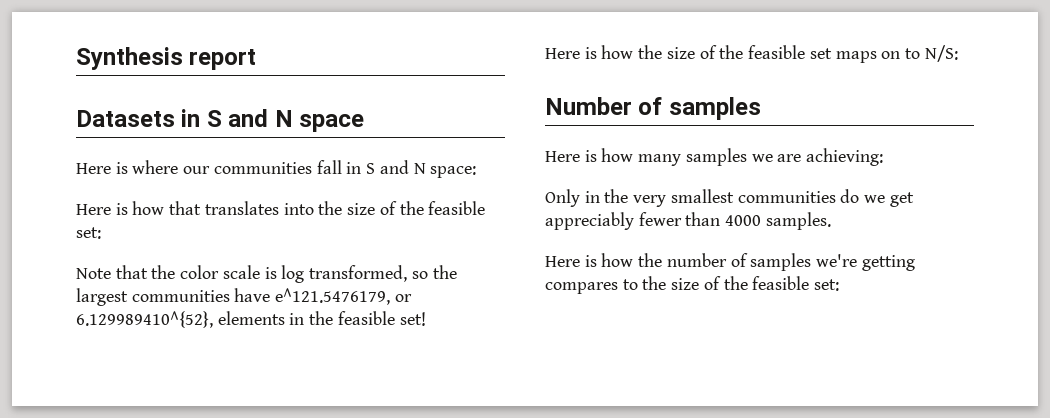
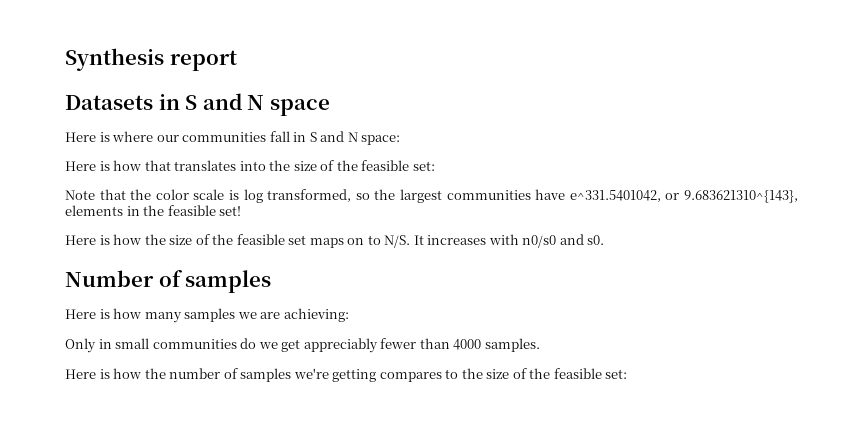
[275,288,412,305] [76,311,213,328] e^121.5476179, or 6.129989410^{52}, -> [569,190,799,203] e^331.5401042, or 9.683621310^{143},
[924,45,958,62] N/S: -> [384,234,605,248] N/S. It increases with n0/s0 and s0.
[604,189,734,207] the very smallest -> [115,338,150,349] small

